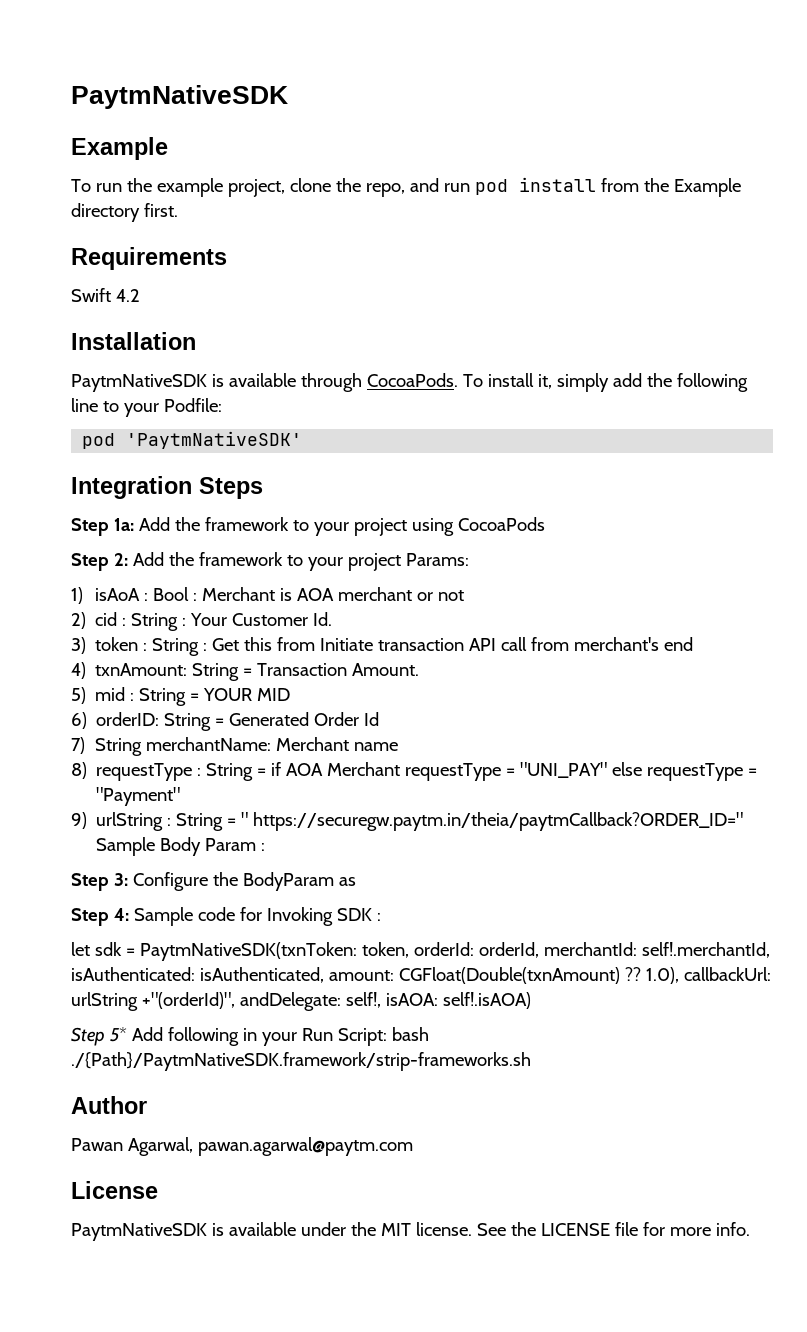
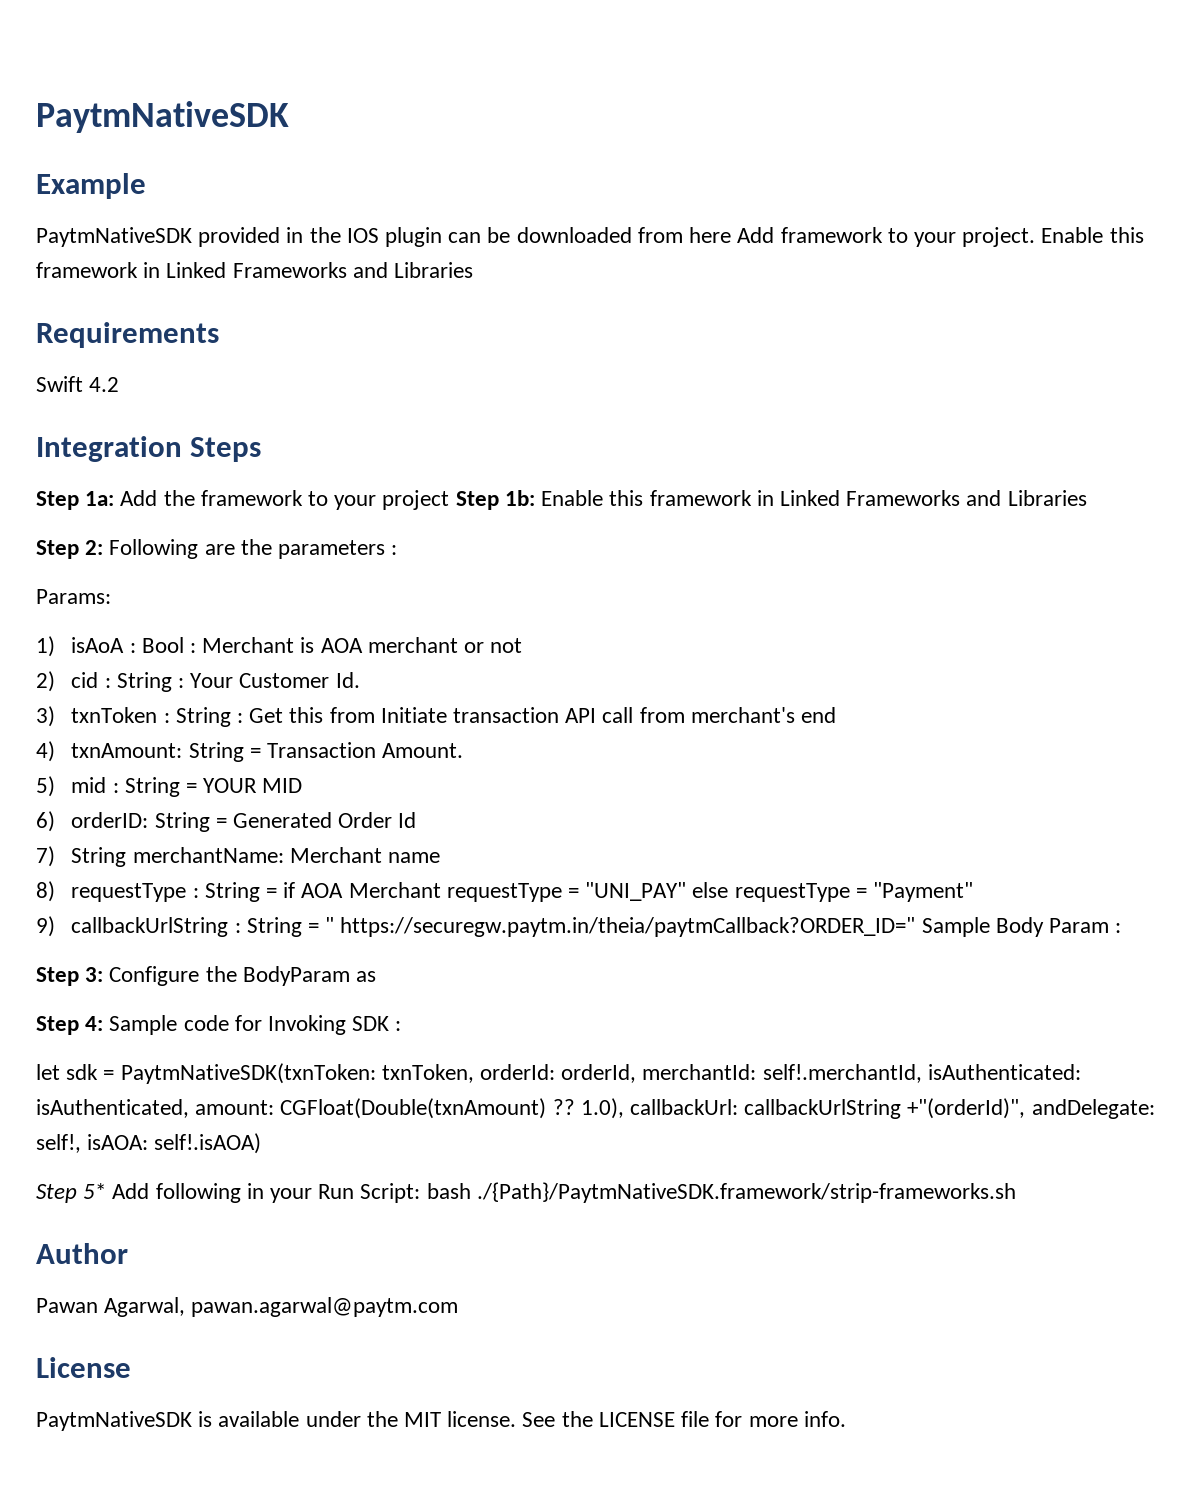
[71,177,741,197] [71,203,178,222] [71,247,227,270] [71,288,140,302] [71,332,196,350] [71,373,748,392] [71,398,222,417] [82,431,303,449] To run the example project, clone the repo, and run pod install from the Example directory first. // Requirements // Swift 4.2 // Installation // PaytmNativeSDK is available through CocoaPods. To install it, simply add the following line to your Podfile: // pod 'PaytmNativeSDK' -> [36,227,1144,247] [36,262,474,278] [36,322,219,348] [36,376,120,392] PaytmNativeSDK provided in the IOS plugin can be downloaded from here Add framework to your project. Enable this framework in Linked Frameworks and Libraries // Requirements // Swift 4.2
[411,517,545,536] [71,552,401,571] using CocoaPods // Step 2: Add the framework to your project -> [455,490,1087,510] [36,539,398,559] Step 1b: Enable this framework in Linked Frameworks and Libraries // Step 2: Following are the parameters : //
[95,637,139,651] token -> [71,707,158,723] txnToken
[96,812,164,831] urlString -> [71,917,229,937] callbackUrlString
[361,942,409,958] token, -> [381,1064,474,1083] txnToken,
[71,992,138,1011] urlString -> [744,1099,902,1119] callbackUrlString

